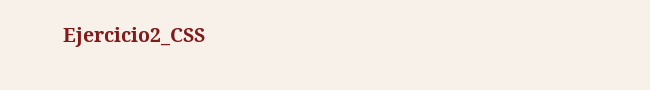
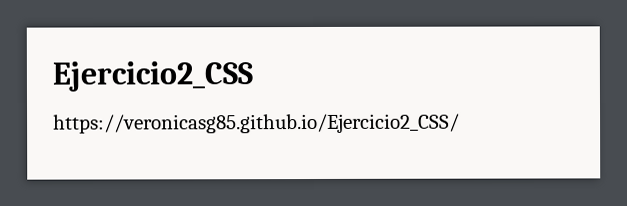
(205, 37) none -> [53,113,460,134] // https://veronicasg85.github.io/Ejercicio2_CSS/

